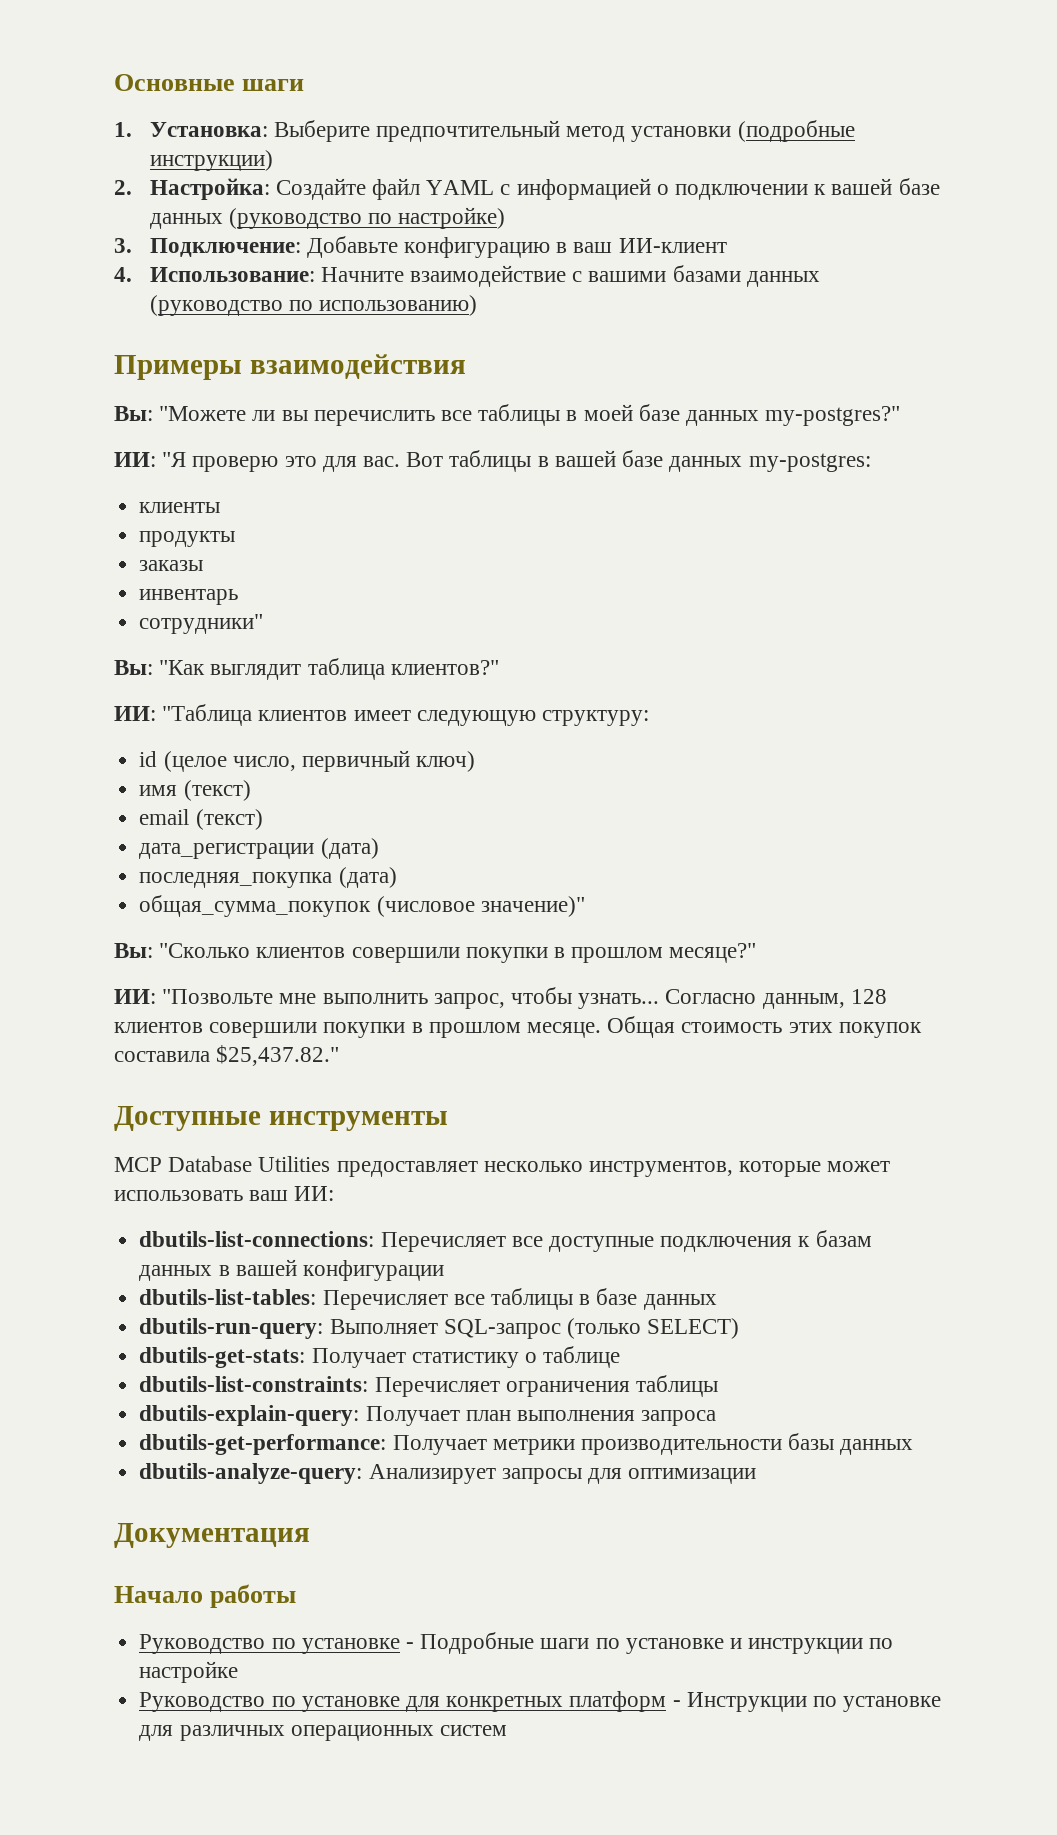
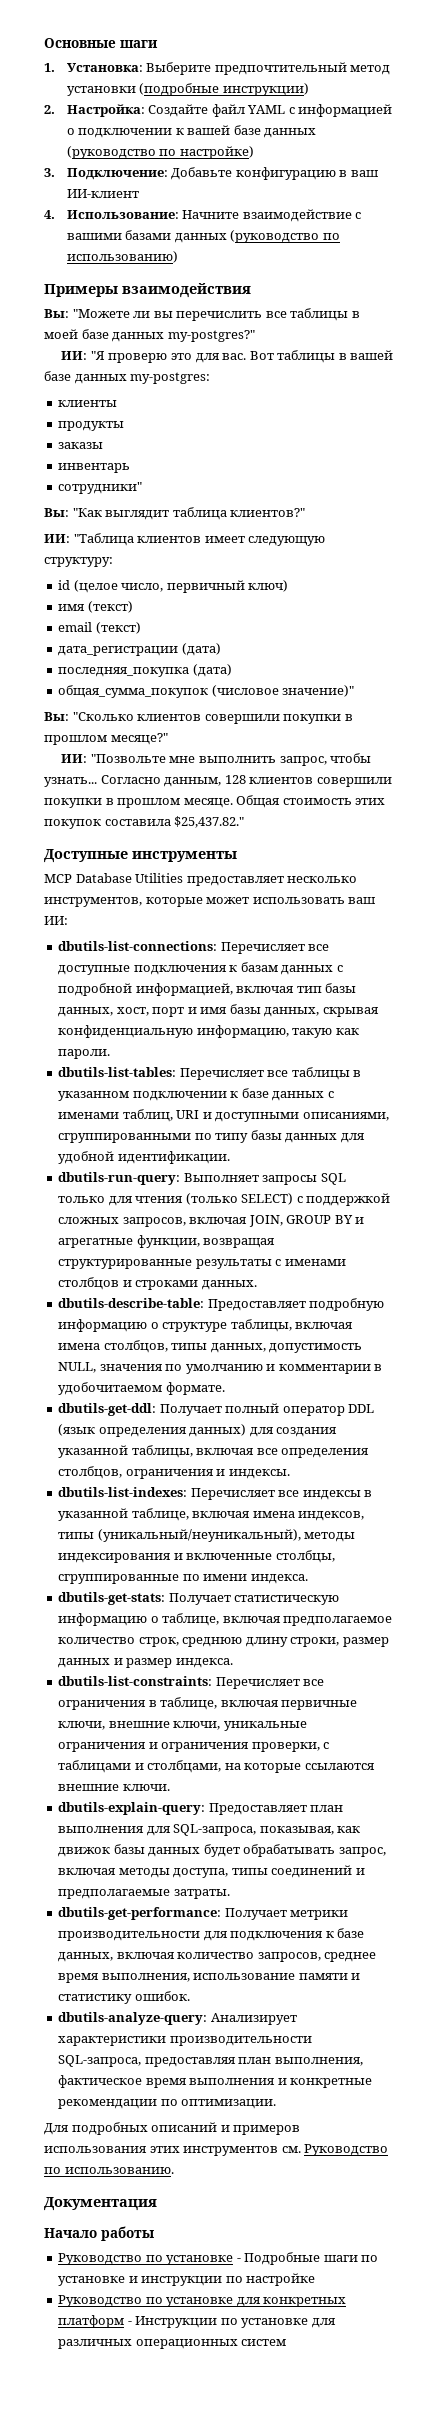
[218,1259,444,1281] в вашей конфигурации -> [336,965,343,972] [58,983,357,996] [58,1004,379,1017] [58,1025,359,1038] [58,1049,111,1059] с подробной информацией, включая тип базы данных, хост, порт и имя базы данных, скрывая конфиденциальную информацию, такую как пароли.
[596,1288,717,1310] [139,1318,740,1339] [139,1346,621,1368] [139,1375,718,1397] базе данных // dbutils-run-query: Выполняет SQL-запрос (только SELECT) // dbutils-get-stats: Получает статистику о таблице // dbutils-list-constraints: Перечисляет ограничения таблицы -> [58,1088,334,1101] [58,1109,389,1122] [58,1130,365,1143] [58,1151,230,1164] [58,1172,346,1185] [58,1193,391,1206] [58,1215,365,1227] [58,1235,276,1248] [58,1259,346,1269] [58,1277,257,1290] [58,1298,385,1311] [58,1319,354,1332] [58,1340,363,1353] [58,1362,383,1374] [58,1382,225,1395] [58,1403,375,1416] [58,1424,338,1437] [58,1445,370,1458] [58,1466,290,1479] [58,1487,373,1500] [58,1508,365,1521] [58,1529,356,1542] [58,1550,335,1563] [58,1574,308,1584] [58,1592,340,1605] [58,1613,393,1626] [58,1637,389,1647] [58,1658,233,1668] [58,1676,325,1689] [58,1697,358,1710] [58,1721,307,1731] [58,1742,330,1752] [58,1760,375,1773] [58,1784,170,1791] указанном подключении к базе данных с именами таблиц, URI и доступными описаниями, сгруппированными по типу базы данных для удобной идентификации. // dbutils-run-query: Выполняет запросы SQL только для чтения (только SELECT) с поддержкой сложных запросов, включая JOIN, GROUP BY и агрегатные функции, возвращая структурированные результаты с именами столбцов и строками данных. // dbutils-describe-table: Предоставляет подробную информацию о структуре таблицы, включая имена столбцов, типы данных, допустимость NULL, значения по умолчанию и комментарии в удобочитаемом формате. // dbutils-get-ddl: Получает полный оператор DDL (язык определения данных) для создания указанной таблицы, включая все определения столбцов, ограничения и индексы. // dbutils-list-indexes: Перечисляет все индексы в указанной таблице, включая имена индексов, типы (уникальный/неуникальный), методы индексирования и включенные столбцы, сгруппированные по имени индекса. // dbutils-get-stats: Получает статистическую информацию о таблице, включая предполагаемое количество строк, среднюю длину строки, размер данных и размер индекса. // dbutils-list-constraints: Перечисляет все ограничения в таблице, включая первичные ключи, внешние ключи, уникальные ограничения и ограничения проверки, с таблицами и столбцами, на которые ссылаются внешние ключи.
[365,1406,460,1426] Получает -> [208,1803,307,1815] Предоставляет
[641,1410,717,1426] [139,1433,914,1455] [139,1463,757,1484] запроса // dbutils-get-performance: Получает метрики производительности базы данных // dbutils-analyze-query: Анализирует запросы для оптимизации -> [146,1824,361,1836] [58,1844,386,1857] [58,1865,365,1878] [58,1889,230,1899] [58,1907,349,1920] [58,1928,365,1941] [58,1952,377,1962] [58,1973,361,1983] [58,1991,190,2004] [58,2012,297,2025] [58,2036,312,2046] [58,2055,363,2067] [58,2075,373,2088] [58,2099,277,2109] [44,2122,301,2135] [44,2144,389,2156] [44,2167,174,2174] для SQL-запроса, показывая, как движок базы данных будет обрабатывать запрос, включая методы доступа, типы соединений и предполагаемые затраты. // dbutils-get-performance: Получает метрики производительности для подключения к базе данных, включая количество запросов, среднее время выполнения, использование памяти и статистику ошибок. // dbutils-analyze-query: Анализирует характеристики производительности SQL-запроса, предоставляя план выполнения, фактическое время выполнения и конкретные рекомендации по оптимизации. // Для подробных описаний и примеров использования этих инструментов см. Руководство по использованию.

